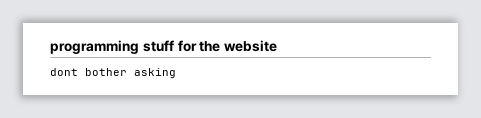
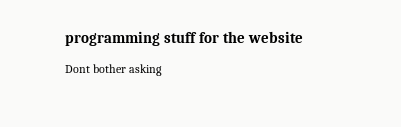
[50,68,78,76] dont -> [65,65,90,73] Dont

